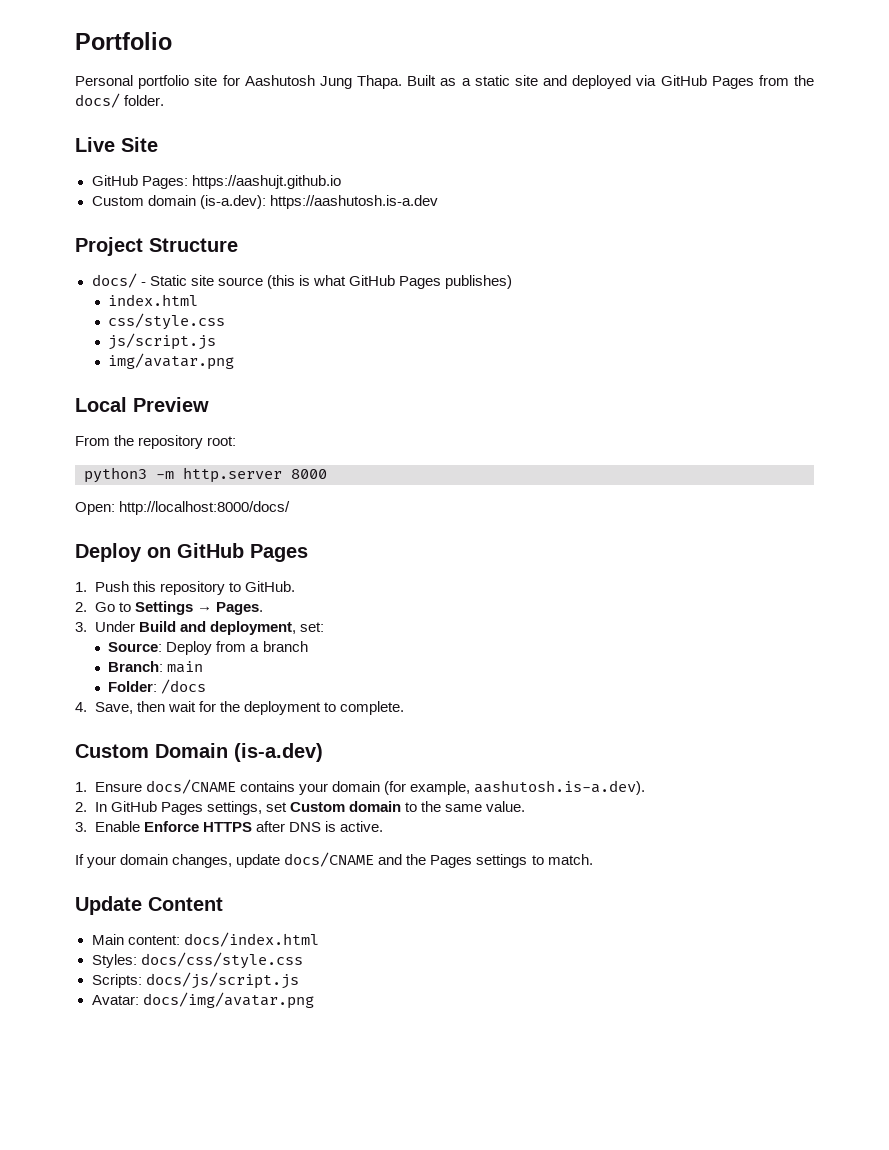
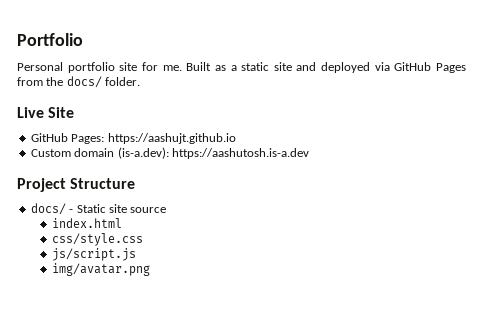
[244,75,402,89] Aashutosh Jung Thapa. -> [162,65,182,71] me.
[266,275,512,289] [108,294,199,306] [108,313,226,330] [108,333,217,350] [108,353,235,370] [75,397,209,412] [75,435,237,449] [84,467,327,483] [75,501,291,515] [75,543,308,562] [75,581,295,595] [75,601,263,615] [75,621,324,635] [108,641,308,655] [108,661,204,673] [108,679,207,694] [75,701,404,715] [75,743,323,762] [75,779,645,795] [75,801,525,815] [75,821,383,832] [75,852,593,868] [75,896,223,915] [91,932,319,947] [91,952,303,969] [91,972,299,989] [91,992,314,1009] (this is what GitHub Pages publishes) // index.html // css/style.css // js/script.js // img/avatar.png // Local Preview // From the repository root: // python3 -m http.server 8000 // Open: http://localhost:8000/docs/ // Deploy on GitHub Pages // 1. Push this repository to GitHub. // 2. Go to Settings → Pages. // 3. Under Build and deployment, set: // Source: Deploy from a branch // Branch: main // Folder: /docs // 4. Save, then wait for the deployment to complete. // Custom Domain (is-a.dev) // 1. Ensure docs/CNAME contains your domain (for example, aashutosh.is-a.dev). // 2. In GitHub Pages settings, set Custom domain to the same value. // 3. Enable Enforce HTTPS after DNS is active. // If your domain changes, update docs/CNAME and the Pages settings to match. // Update Content // Main content: docs/index.html // Styles: docs/css/style.css // Scripts: docs/js/script.js // Avatar: docs/img/avatar.png -> [51,218,122,228] [51,233,143,246] [51,248,136,261] [51,263,150,276] // index.html // css/style.css // js/script.js // img/avatar.png

